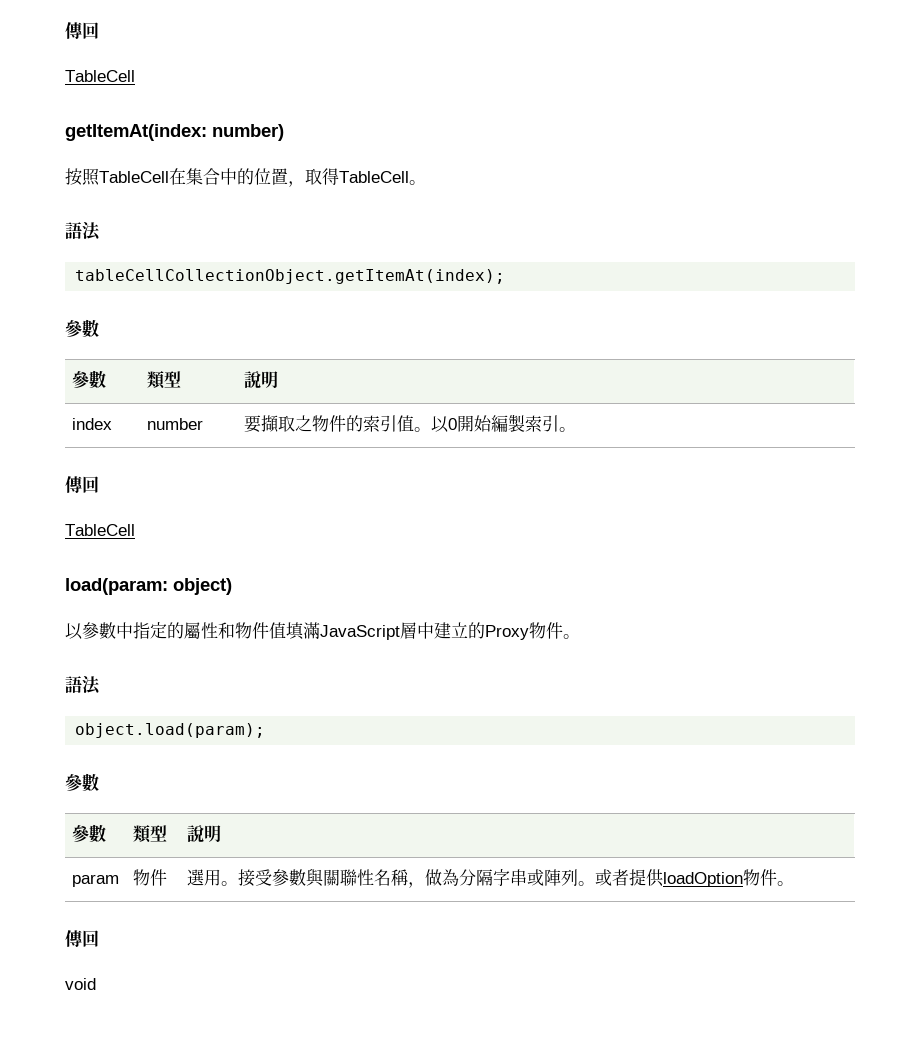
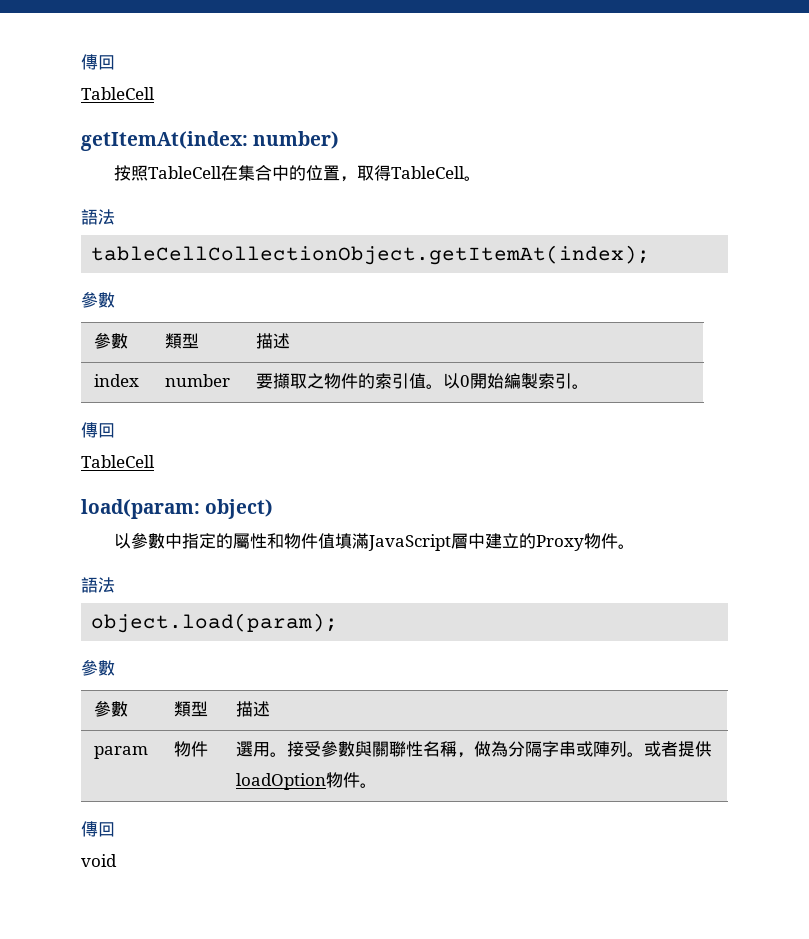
[243,370,278,389] 說明 -> [255,333,290,349] 描述
[186,824,221,843] 說明 -> [235,701,270,717] 描述

